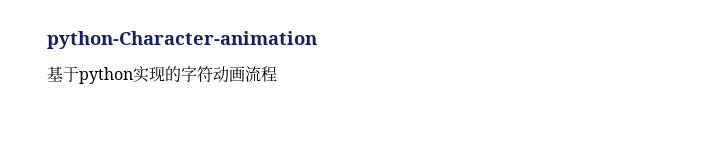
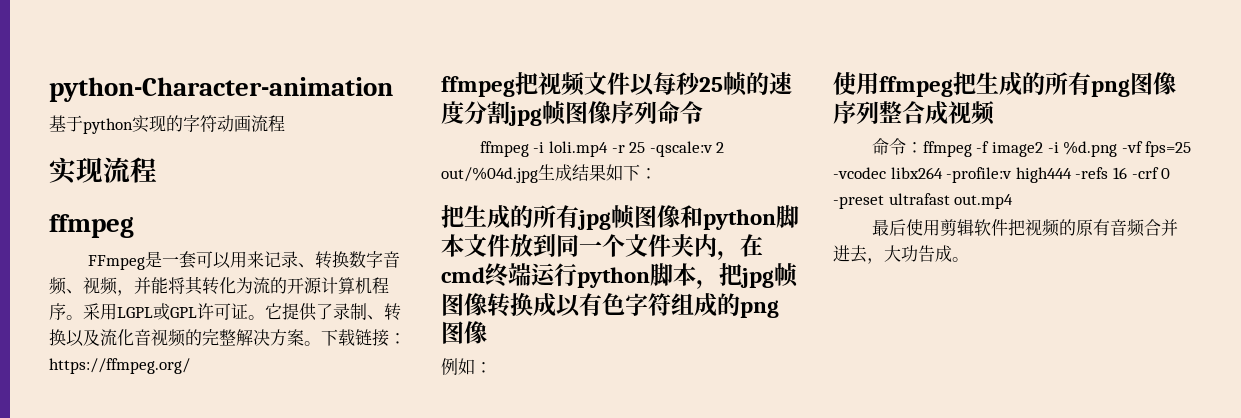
(277, 74) none -> [49,157,157,184] [49,214,134,238] [87,251,400,270] [49,276,389,296] [49,303,401,321] [49,329,406,347] [49,358,190,374] [441,72,793,97] [441,101,703,126] [479,141,725,157] [441,164,657,183] [441,205,799,230] [441,234,763,260] [441,263,799,289] [441,292,779,318] [441,321,487,344] [441,358,492,375] [833,72,1176,97] [833,101,995,125] [871,138,1192,157] [833,167,1171,183] [833,193,1014,209] [871,219,1178,237] [833,245,969,264] // 实现流程 // ffmpeg // FFmpeg是一套可以用来记录、转换数字音频、视频，并能将其转化为流的开源计算机程序。采用LGPL或GPL许可证。它提供了录制、转换以及流化音视频的完整解决方案。下载链接：https://ffmpeg.org/ // ffmpeg把视频文件以每秒25帧的速度分割jpg帧图像序列命令 // ffmpeg -i loli.mp4 -r 25 -qscale:v 2 out/%04d.jpg生成结果如下： // 把生成的所有jpg帧图像和python脚本文件放到同一个文件夹内，在cmd终端运行python脚本，把jpg帧图像转换成以有色字符组成的png图像 // 例如： // 使用ffmpeg把生成的所有png图像序列整合成视频 // 命令：ffmpeg -f image2 -i %d.png -vf fps=25 -vcodec libx264 -profile:v high444 -refs 16 -crf 0 -preset ultrafast out.mp4 // 最后使用剪辑软件把视频的原有音频合并进去，大功告成。

